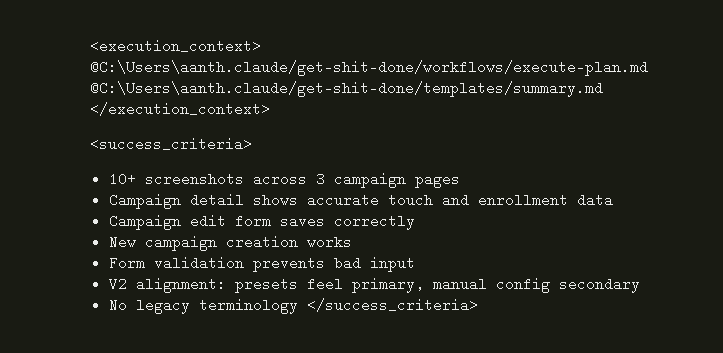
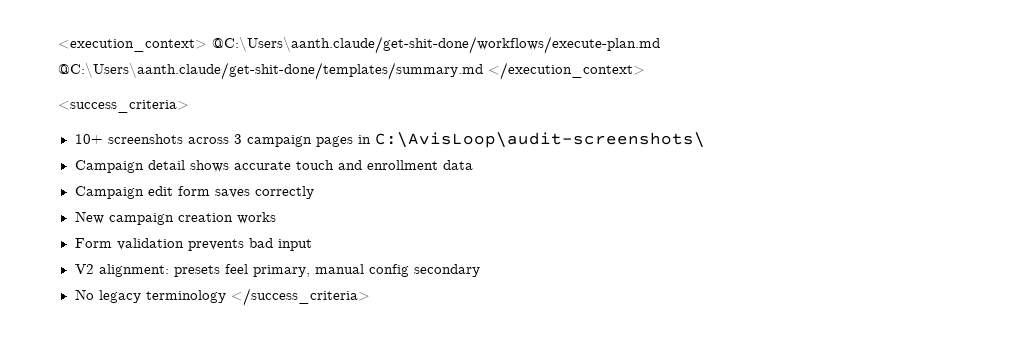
(460, 180) none -> [357,132,705,148] in C:\AvisLoop\audit-screenshots\

